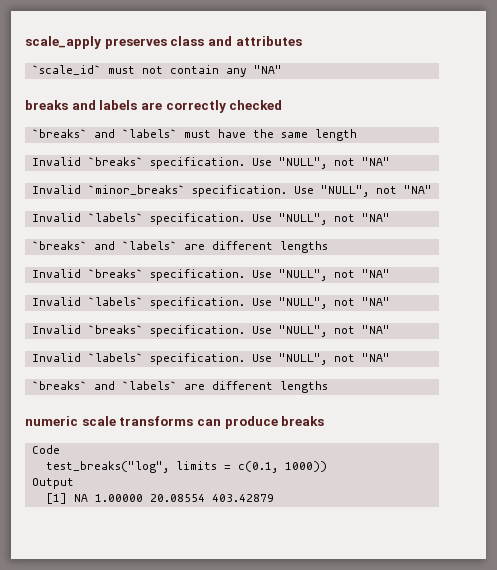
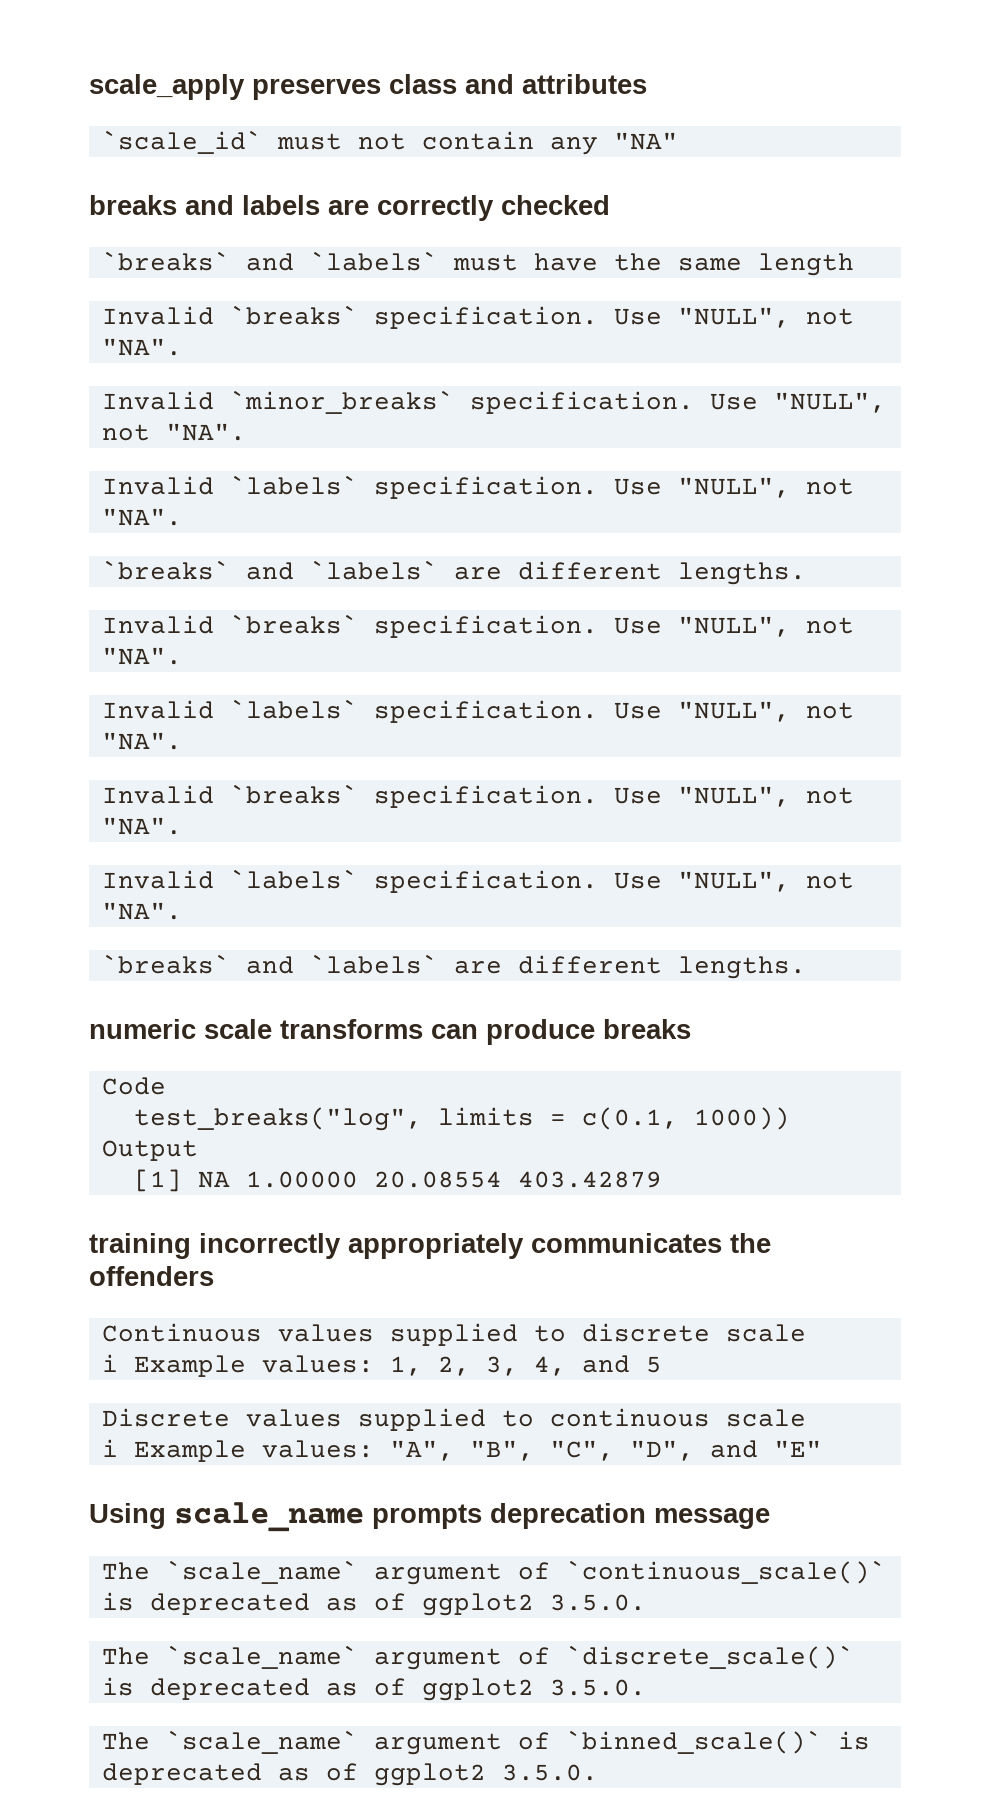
[361,157,390,166] "NA" -> [102,338,183,356] "NA".
[403,185,432,194] [31,213,390,225] [31,241,328,253] [31,269,390,281] [31,297,390,309] [31,325,390,337] [31,353,390,365] [31,381,328,393] "NA" // Invalid `labels` specification. Use "NULL", not "NA" // `breaks` and `labels` are different lengths // Invalid `breaks` specification. Use "NULL", not "NA" // Invalid `labels` specification. Use "NULL", not "NA" // Invalid `breaks` specification. Use "NULL", not "NA" // Invalid `labels` specification. Use "NULL", not "NA" // `breaks` and `labels` are different lengths -> [166,423,247,441] [102,475,855,499] [102,508,183,526] [102,560,807,585] [102,614,855,638] [102,647,183,665] [102,699,855,723] [102,732,183,750] [102,784,855,808] [102,817,183,835] [102,869,855,893] [102,902,183,920] [102,954,807,979] "NA". // Invalid `labels` specification. Use "NULL", not "NA". // `breaks` and `labels` are different lengths. // Invalid `breaks` specification. Use "NULL", not "NA". // Invalid `labels` specification. Use "NULL", not "NA". // Invalid `breaks` specification. Use "NULL", not "NA". // Invalid `labels` specification. Use "NULL", not "NA". // `breaks` and `labels` are different lengths.
(274, 498) none -> [89,1233,771,1259] [89,1266,214,1286] [102,1323,807,1346] [102,1354,663,1377] [102,1408,807,1431] [102,1439,823,1462] [89,1502,770,1532] [102,1560,887,1585] [102,1592,647,1616] [102,1645,855,1670] [102,1677,647,1701] [102,1730,871,1755] [102,1763,599,1786] // training incorrectly appropriately communicates the offenders // Continuous values supplied to discrete scale // i Example values: 1, 2, 3, 4, and 5 // Discrete values supplied to continuous scale // i Example values: "A", "B", "C", "D", and "E" // Using scale_name prompts deprecation message // The `scale_name` argument of `continuous_scale()` is deprecated as of ggplot2 3.5.0. // The `scale_name` argument of `discrete_scale()` is deprecated as of ggplot2 3.5.0. // The `scale_name` argument of `binned_scale()` is deprecated as of ggplot2 3.5.0.

